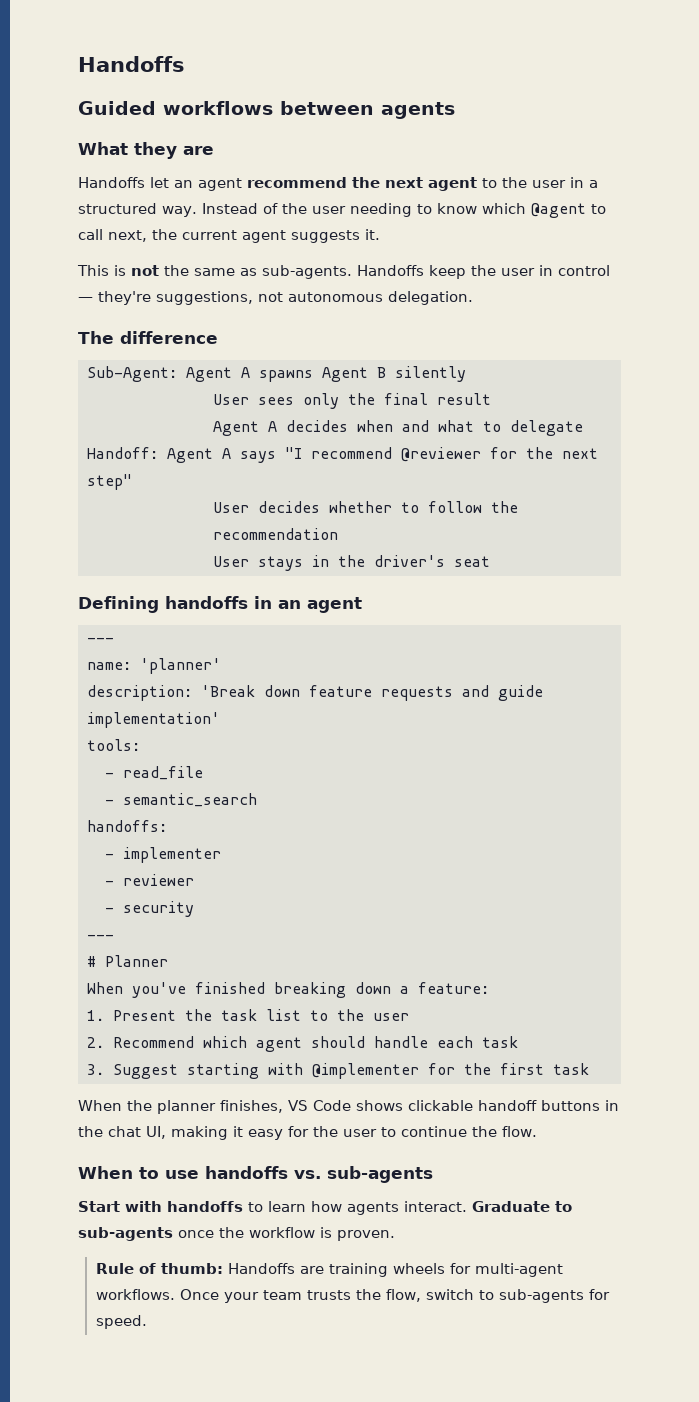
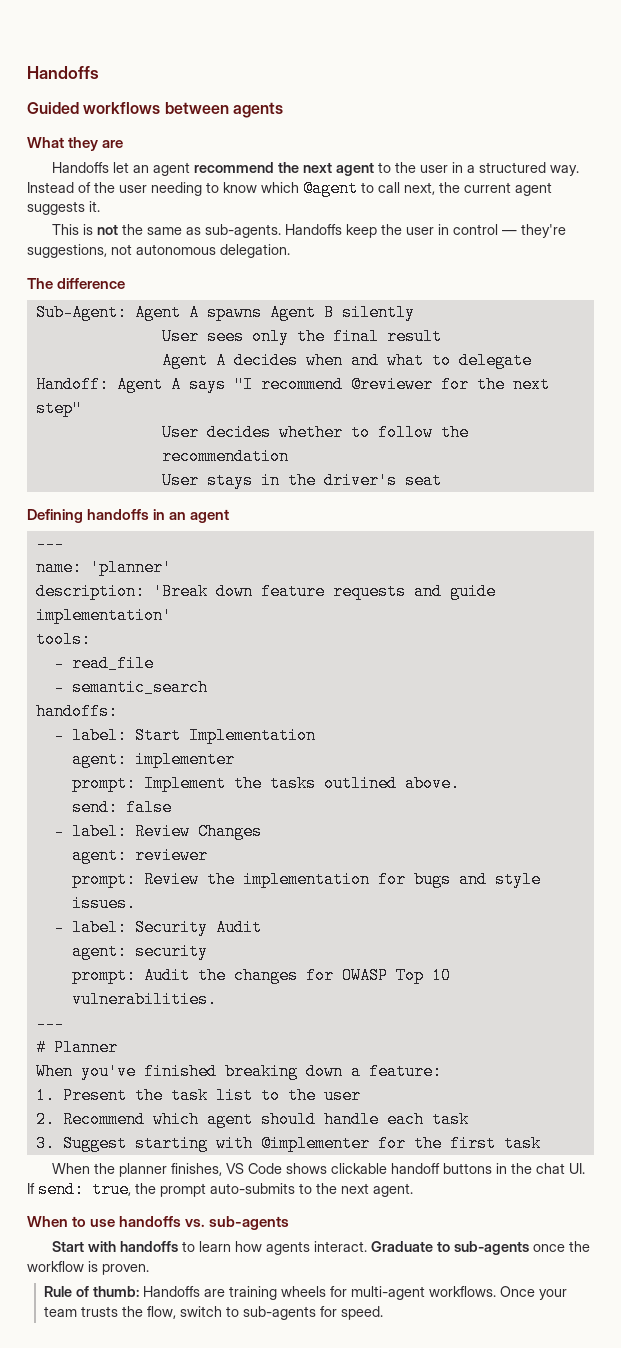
[123,847,221,863] [105,874,194,886] [105,901,194,917] implementer // - reviewer // - security -> [71,727,316,744] [71,751,235,768] [71,775,460,792] [71,799,172,816] [53,823,262,840] [71,847,208,864] [71,871,541,888] [71,895,136,912] [53,919,262,936] [71,943,208,960] [71,967,451,984] [71,991,217,1008] label: Start Implementation // agent: implementer // prompt: Implement the tasks outlined above. // send: false // - label: Review Changes // agent: reviewer // prompt: Review the implementation for bugs and style issues. // - label: Security Audit // agent: security // prompt: Audit the changes for OWASP Top 10 vulnerabilities.
[146,1126,537,1140] UI, making it easy for the user to continue the flow. -> [568,1163,585,1174] [27,1181,413,1198] UI. If send: true, the prompt auto-submits to the next agent.

